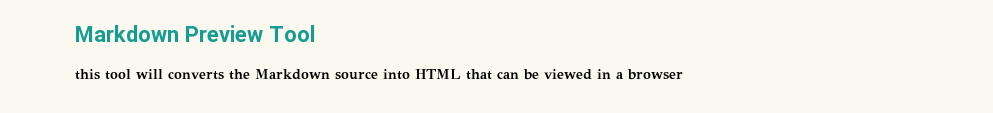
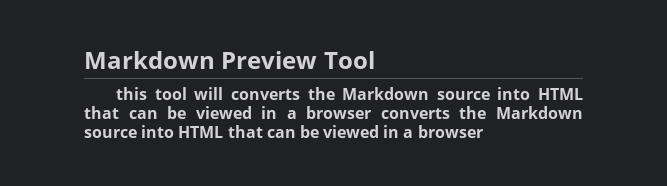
(683, 74) none -> [380,106,583,119] [84,125,483,138] converts the Markdown source into HTML that can be viewed in a browser

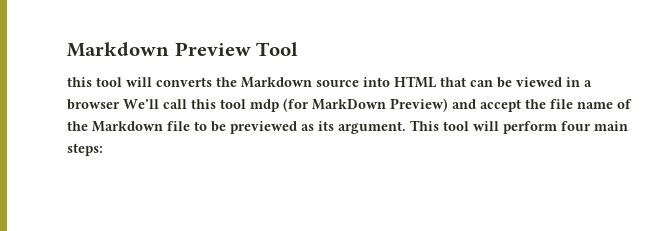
[380,106,583,119] [84,125,483,138] converts the Markdown source into HTML that can be viewed in a browser -> [123,98,632,112] [67,120,628,134] [67,143,103,156] We’ll call this tool mdp (for MarkDown Preview) and accept the file name of the Markdown file to be previewed as its argument. This tool will perform four main steps:

